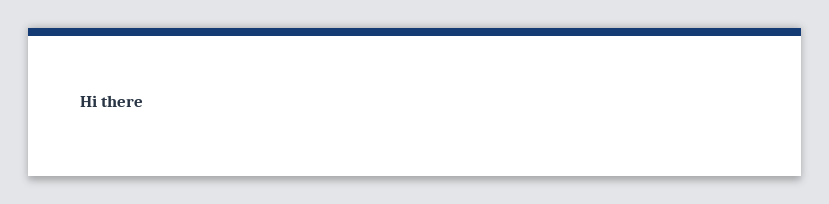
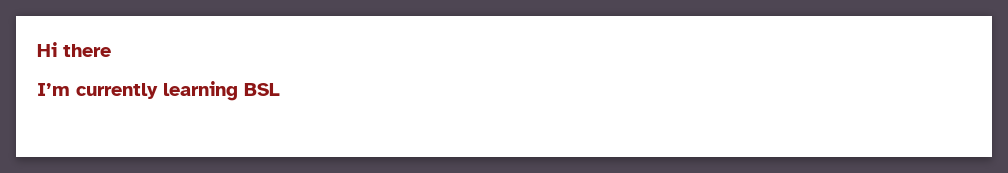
(144, 101) none -> [37,81,280,101] // I’m currently learning BSL

